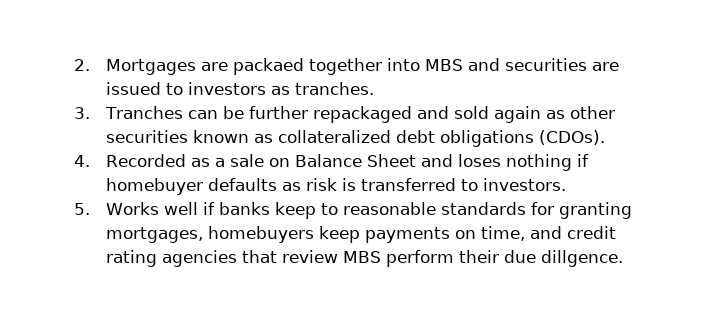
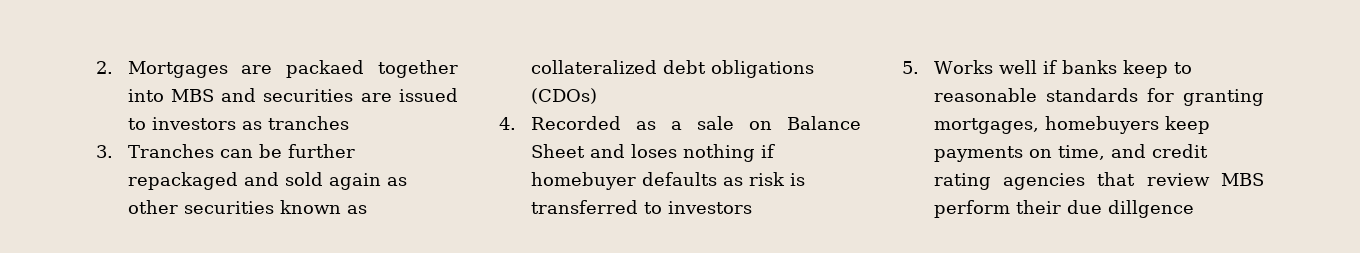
[294,82,374,95] tranches. -> [267,116,349,130] tranches
[538,130,605,145] (CDOs). -> [530,88,597,104] (CDOs)
[482,178,566,191] investors. -> [667,201,752,214] investors
[540,250,623,267] dillgence. -> [1107,200,1194,218] dillgence

